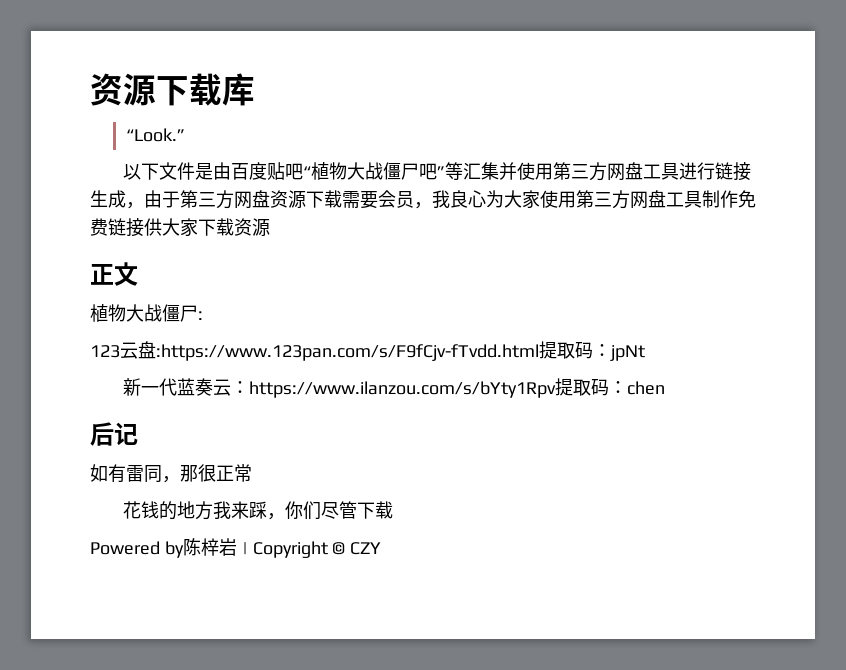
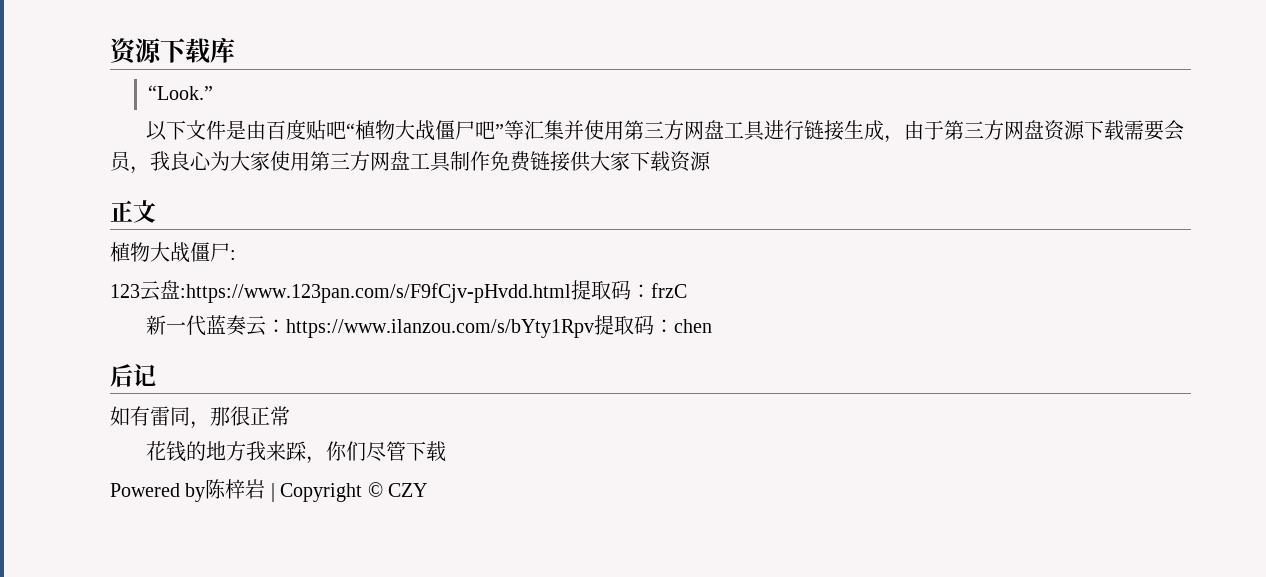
[156,341,645,361] :https://www.123pan.com/s/F9fCjv-fTvdd.html提取码：jpNt -> [180,280,687,303] :https://www.123pan.com/s/F9fCjv-pHvdd.html提取码：frzC

